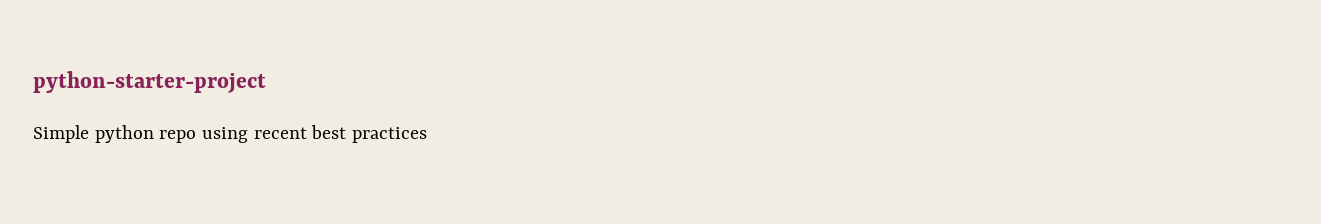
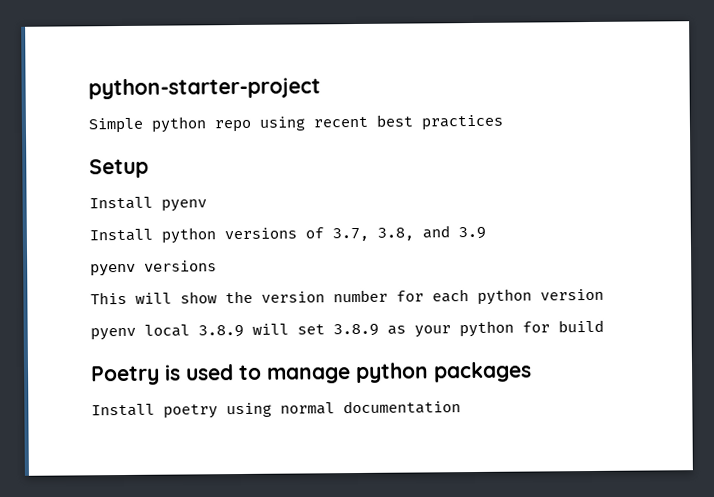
(428, 135) none -> [89,158,149,179] [89,196,207,212] [89,225,486,244] [90,260,217,276] [90,288,604,305] [90,319,604,341] [90,361,532,386] [91,400,461,419] // Setup // Install pyenv // Install python versions of 3.7, 3.8, and 3.9 // pyenv versions // This will show the version number for each python version // pyenv local 3.8.9 will set 3.8.9 as your python for build // Poetry is used to manage python packages // Install poetry using normal documentation

